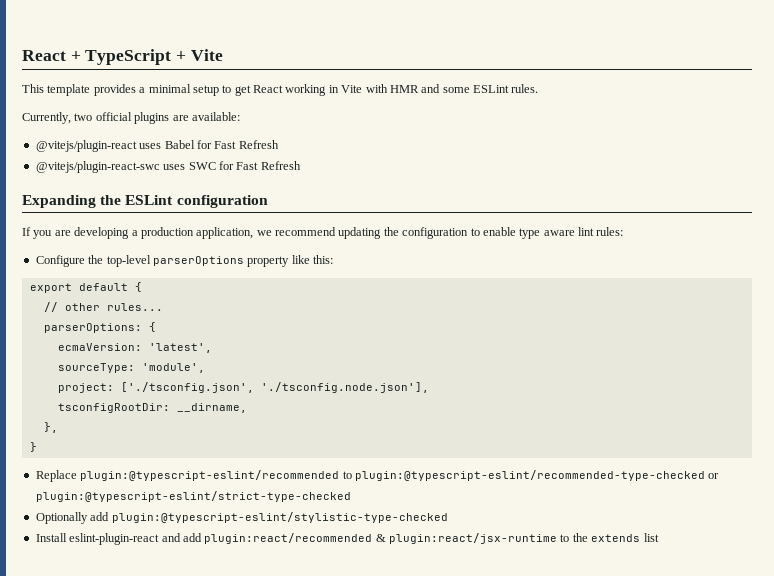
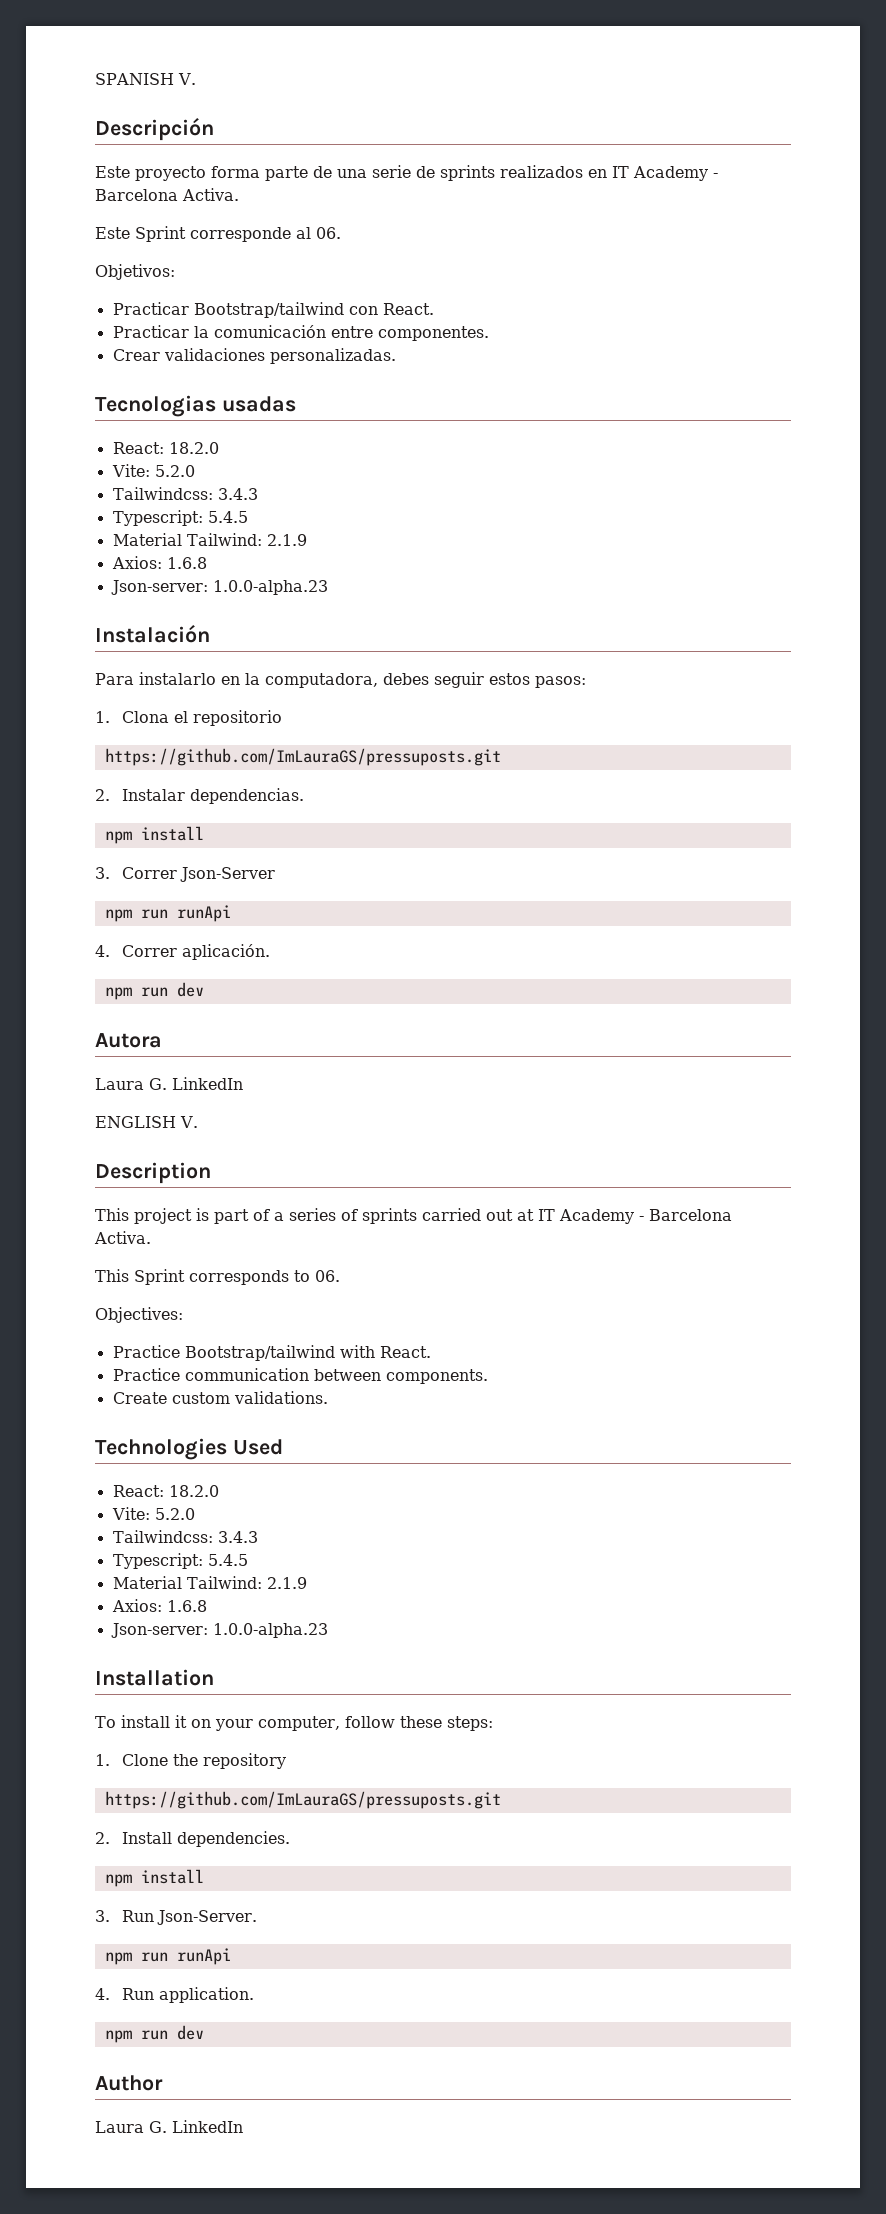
[22,49,223,65] [22,84,539,96] [22,112,240,124] [35,140,279,152] [35,161,301,173] [22,195,268,208] [22,227,624,239] [35,255,333,267] [29,282,142,293] [43,302,163,312] [43,322,156,333] [57,343,212,353] [57,363,205,373] [57,382,429,393] [57,403,247,413] [43,422,58,433] [29,442,37,452] [35,470,720,482] [35,491,351,502] [35,512,448,524] [35,533,659,545] React + TypeScript + Vite // This template provides a minimal setup to get React working in Vite with HMR and some ESLint rules. // Currently, two official plugins are available: // @vitejs/plugin-react uses Babel for Fast Refresh // @vitejs/plugin-react-swc uses SWC for Fast Refresh // Expanding the ESLint configuration // If you are developing a production application, we recommend updating the configuration to enable type aware lint rules: // Configure the top-level parserOptions property like this: // export default { // // other rules... // parserOptions: { // ecmaVersion: 'latest', // sourceType: 'module', // project: ['./tsconfig.json', './tsconfig.node.json'], // tsconfigRootDir: __dirname, // }, // } // Replace plugin:@typescript-eslint/recommended to plugin:@typescript-eslint/recommended-type-checked or plugin:@typescript-eslint/strict-type-checked // Optionally add plugin:@typescript-eslint/stylistic-type-checked // Install eslint-plugin-react and add plugin:react/recommended & plugin:react/jsx-runtime to the extends list -> [95,73,196,85] [95,118,214,141] [95,165,718,181] [95,188,239,201] [95,226,341,242] [95,264,175,280] [112,302,434,318] [112,325,489,341] [112,348,396,364] [95,395,296,417] [112,442,219,454] [111,464,195,477] [112,487,258,500] [112,510,248,526] [112,533,307,546] [111,556,207,569] [110,580,328,595] [95,625,210,643] [95,672,586,688] [95,710,283,726] [104,748,501,766] [95,788,305,804] [104,826,204,844] [95,867,276,882] [104,905,231,922] [95,944,271,960] [104,982,204,1000] [95,1033,162,1048] [95,1077,243,1090] [95,1116,198,1128] [95,1162,211,1184] [95,1208,732,1224] [94,1231,151,1244] [95,1269,340,1285] [95,1307,183,1323] [112,1345,431,1361] [112,1368,488,1384] [112,1391,328,1404] [95,1438,283,1460] [112,1485,219,1497] [111,1507,195,1520] [112,1530,258,1543] [112,1553,248,1569] [112,1576,307,1589] [111,1599,207,1612] [110,1623,328,1638] [95,1669,214,1686] [95,1715,493,1731] [95,1753,287,1769] [104,1791,501,1809] [95,1831,291,1847] [104,1869,204,1887] [95,1910,258,1925] [104,1948,231,1965] [95,1987,255,2003] [104,2025,204,2043] [95,2075,163,2091] [95,2120,243,2133] SPANISH V. // Descripción // Este proyecto forma parte de una serie de sprints realizados en IT Academy - Barcelona Activa. // Este Sprint corresponde al 06. // Objetivos: // Practicar Bootstrap/tailwind con React. // Practicar la comunicación entre componentes. // Crear validaciones personalizadas. // Tecnologias usadas // React: 18.2.0 // Vite: 5.2.0 // Tailwindcss: 3.4.3 // Typescript: 5.4.5 // Material Tailwind: 2.1.9 // Axios: 1.6.8 // Json-server: 1.0.0-alpha.23 // Instalación // Para instalarlo en la computadora, debes seguir estos pasos: // 1. Clona el repositorio // https://github.com/ImLauraGS/pressuposts.git // 2. Instalar dependencias. // npm install // 3. Correr Json-Server // npm run runApi // 4. Correr aplicación. // npm run dev // Autora // Laura G. LinkedIn // ENGLISH V. // Description // This project is part of a series of sprints carried out at IT Academy - Barcelona Activa. // This Sprint corresponds to 06. // Objectives: // Practice Bootstrap/tailwind with React. // Practice communication between components. // Create custom validations. // Technologies Used // React: 18.2.0 // Vite: 5.2.0 // Tailwindcss: 3.4.3 // Typescript: 5.4.5 // Material Tailwind: 2.1.9 // Axios: 1.6.8 // Json-server: 1.0.0-alpha.23 // Installation // To install it on your computer, follow these steps: // 1. Clone the repository // https://github.com/ImLauraGS/pressuposts.git // 2. Install dependencies. // npm install // 3. Run Json-Server. // npm run runApi // 4. Run application. // npm run dev // Author // Laura G. LinkedIn

